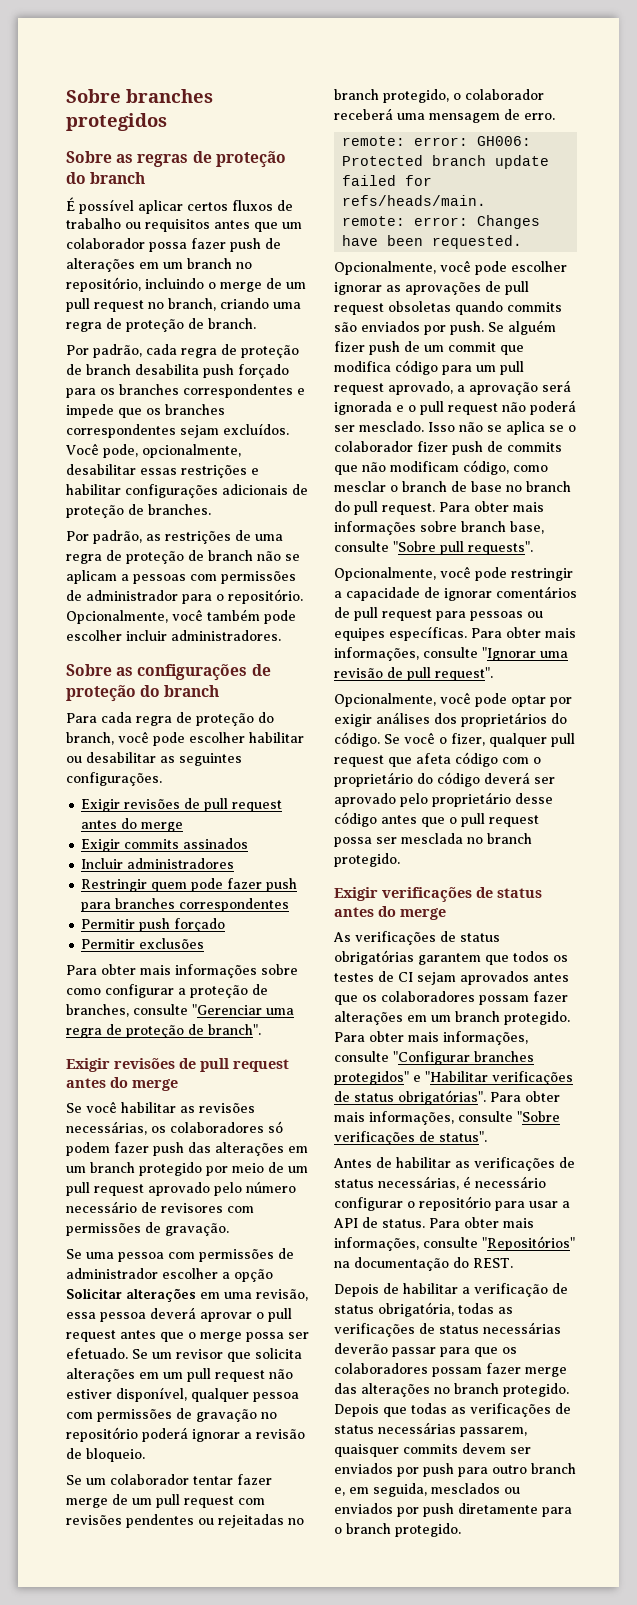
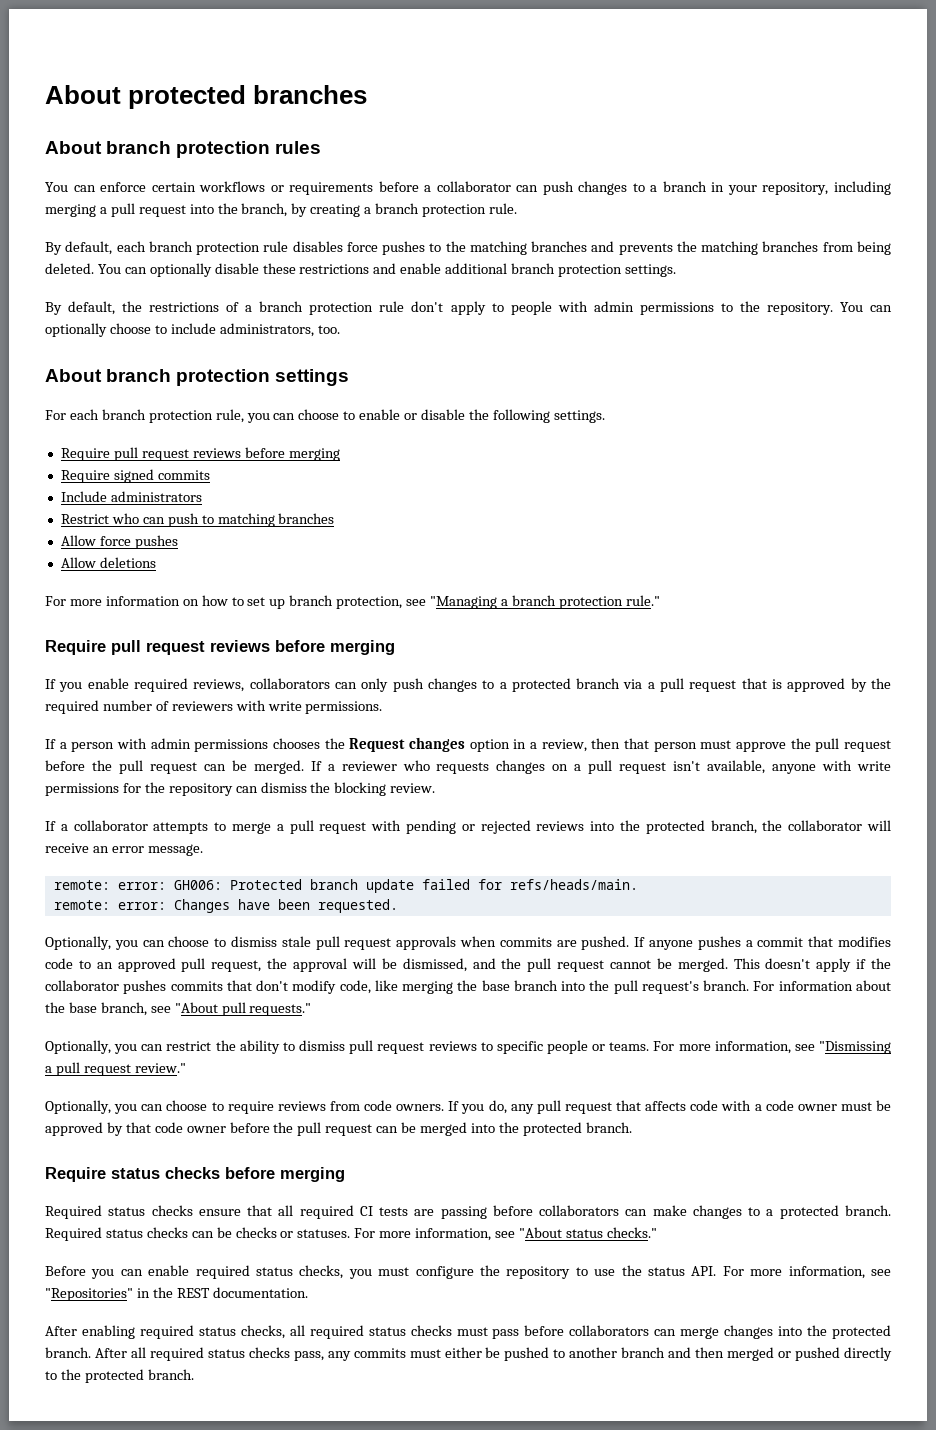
[66,89,213,103] [66,113,167,131] [66,151,286,168] [66,172,146,184] [66,197,293,214] [66,218,302,232] [66,238,281,252] [66,258,252,272] [66,277,306,292] [66,298,301,312] [66,318,256,332] [66,344,299,358] [66,364,289,378] [66,384,305,398] [66,404,225,418] [66,423,289,438] [66,443,241,458] [66,464,259,478] [66,484,308,498] [66,504,211,518] [66,530,283,544] [66,550,300,564] [66,570,296,584] [66,589,303,604] [66,609,296,624] [66,630,281,641] [66,664,271,681] [66,685,220,702] [66,712,274,726] [66,731,304,746] [66,752,242,766] [66,772,162,786] [81,798,283,812] [81,818,184,832] [81,838,249,852] [81,858,235,869] [81,878,298,892] [81,898,290,912] [81,918,226,932] [81,938,205,949] [66,964,298,978] [66,984,268,998] [66,1004,294,1017] [66,1024,261,1038] [66,1058,289,1072] [66,1077,178,1091] [66,1101,255,1113] [66,1121,283,1135] [66,1142,308,1156] [66,1162,308,1176] [66,1182,296,1196] [66,1201,254,1213] [66,1222,229,1236] [66,1248,294,1262] [66,1268,273,1282] [66,1288,308,1302] [66,1307,292,1322] [66,1330,309,1342] [66,1348,302,1362] [66,1368,293,1382] [66,1387,299,1402] [66,1408,277,1422] [66,1427,305,1442] [66,1448,145,1462] [66,1474,272,1485] [66,1494,265,1508] [66,1514,304,1528] [334,89,544,103] [334,108,555,123] Sobre branches protegidos // Sobre as regras de proteção do branch // É possível aplicar certos fluxos de trabalho ou requisitos antes que um colaborador possa fazer push de alterações em um branch no repositório, incluindo o merge de um pull request no branch, criando uma regra de proteção de branch. // Por padrão, cada regra de proteção de branch desabilita push forçado para os branches correspondentes e impede que os branches correspondentes sejam excluídos. Você pode, opcionalmente, desabilitar essas restrições e habilitar configurações adicionais de proteção de branches. // Por padrão, as restrições de uma regra de proteção de branch não se aplicam a pessoas com permissões de administrador para o repositório. Opcionalmente, você também pode escolher incluir administradores. // Sobre as configurações de proteção do branch // Para cada regra de proteção do branch, você pode escolher habilitar ou desabilitar as seguintes configurações. // Exigir revisões de pull request antes do merge // Exigir commits assinados // Incluir administradores // Restringir quem pode fazer push para branches correspondentes // Permitir push forçado // Permitir exclusões // Para obter mais informações sobre como configurar a proteção de branches, consulte "Gerenciar uma regra de proteção de branch". // Exigir revisões de pull request antes do merge // Se você habilitar as revisões necessárias, os colaboradores só podem fazer push das alterações em um branch protegido por meio de um pull request aprovado pelo número necessário de revisores com permissões de gravação. // Se uma pessoa com permissões de administrador escolher a opção Solicitar alterações em uma revisão, essa pessoa deverá aprovar o pull request antes que o merge possa ser efetuado. Se um revisor que solicita alterações em um pull request não estiver disponível, qualquer pessoa com permissões de gravação no repositório poderá ignorar a revisão de bloqueio. // Se um colaborador tentar fazer merge de um pull request com revisões pendentes ou rejeitadas no branch protegido, o colaborador receberá uma mensagem de erro. -> [45,85,368,109] [45,141,322,158] [45,181,891,195] [45,203,517,217] [45,241,892,255] [45,263,676,277] [45,301,892,315] [45,323,340,337] [45,369,350,386] [45,409,605,423] [60,447,340,461] [60,469,210,483] [60,491,202,502] [60,513,335,527] [60,535,178,549] [60,557,156,568] [45,595,660,609] [45,640,395,655] [45,678,892,692] [45,700,383,714] [45,737,891,752] [45,760,892,774] [45,782,436,796] [45,820,891,834] [45,843,203,856] About protected branches // About branch protection rules // You can enforce certain workflows or requirements before a collaborator can push changes to a branch in your repository, including merging a pull request into the branch, by creating a branch protection rule. // By default, each branch protection rule disables force pushes to the matching branches and prevents the matching branches from being deleted. You can optionally disable these restrictions and enable additional branch protection settings. // By default, the restrictions of a branch protection rule don't apply to people with admin permissions to the repository. You can optionally choose to include administrators, too. // About branch protection settings // For each branch protection rule, you can choose to enable or disable the following settings. // Require pull request reviews before merging // Require signed commits // Include administrators // Restrict who can push to matching branches // Allow force pushes // Allow deletions // For more information on how to set up branch protection, see "Managing a branch protection rule." // Require pull request reviews before merging // If you enable required reviews, collaborators can only push changes to a protected branch via a pull request that is approved by the required number of reviewers with write permissions. // If a person with admin permissions chooses the Request changes option in a review, then that person must approve the pull request before the pull request can be merged. If a reviewer who requests changes on a pull request isn't available, anyone with write permissions for the repository can dismiss the blocking review. // If a collaborator attempts to merge a pull request with pending or rejected reviews into the protected branch, the collaborator will receive an error message.
[334,260,567,275] [334,281,529,295] [334,301,562,315] [334,320,556,335] [334,341,524,355] [334,360,524,375] [334,380,571,395] [334,400,576,415] [334,421,576,435] [334,441,562,455] [334,460,548,475] [334,481,571,492] [334,501,544,515] [334,521,544,535] [334,541,533,555] [334,566,573,581] [334,586,577,601] [334,607,543,621] [334,626,576,641] [334,647,568,661] [334,667,493,681] [334,692,572,707] [334,712,567,727] [334,732,575,747] [334,752,541,767] [334,772,555,787] [334,792,553,807] [334,812,539,827] [334,833,532,847] [334,853,400,867] [334,887,542,902] [334,906,446,920] [333,931,500,945] [334,950,568,965] [334,971,569,985] [334,991,568,1005] [334,1011,570,1025] [334,1031,528,1045] [334,1051,534,1065] [334,1071,573,1085] [334,1090,560,1105] [334,1111,560,1125] [334,1131,487,1145] [333,1157,575,1171] [334,1176,546,1190] [334,1196,570,1211] [333,1217,534,1228] [334,1236,575,1251] [334,1257,513,1271] [334,1283,568,1297] [334,1302,513,1317] [334,1322,561,1337] [334,1343,517,1357] [334,1363,567,1377] [334,1383,569,1397] [334,1403,571,1417] [334,1422,527,1437] [334,1443,531,1457] [334,1463,576,1477] [334,1483,520,1497] [334,1503,572,1517] [334,1523,461,1537] Opcionalmente, você pode escolher ignorar as aprovações de pull request obsoletas quando commits são enviados por push. Se alguém fizer push de um commit que modifica código para um pull request aprovado, a aprovação será ignorada e o pull request não poderá ser mesclado. Isso não se aplica se o colaborador fizer push de commits que não modificam código, como mesclar o branch de base no branch do pull request. Para obter mais informações sobre branch base, consulte "Sobre pull requests". // Opcionalmente, você pode restringir a capacidade de ignorar comentários de pull request para pessoas ou equipes específicas. Para obter mais informações, consulte "Ignorar uma revisão de pull request". // Opcionalmente, você pode optar por exigir análises dos proprietários do código. Se você o fizer, qualquer pull request que afeta código com o proprietário do código deverá ser aprovado pelo proprietário desse código antes que o pull request possa ser mesclada no branch protegido. // Exigir verificações de status antes do merge // As verificações de status obrigatórias garantem que todos os testes de CI sejam aprovados antes que os colaboradores possam fazer alterações em um branch protegido. Para obter mais informações, consulte "Configurar branches protegidos" e "Habilitar verificações de status obrigatórias". Para obter mais informações, consulte "Sobre verificações de status". // Antes de habilitar as verificações de status necessárias, é necessário configurar o repositório para usar a API de status. Para obter mais informações, consulte "Repositórios" na documentação do REST. // Depois de habilitar a verificação de status obrigatória, todas as verificações de status necessárias deverão passar para que os colaboradores possam fazer merge das alterações no branch protegido. Depois que todas as verificações de status necessárias passarem, quaisquer commits devem ser enviados por push para outro branch e, em seguida, mesclados ou enviados por push diretamente para o branch protegido. -> [45,936,891,950] [45,958,892,972] [45,980,892,994] [45,1002,312,1016] [45,1040,891,1054] [45,1062,186,1076] [45,1100,891,1114] [45,1122,632,1136] [45,1167,345,1182] [45,1205,892,1219] [45,1227,657,1241] [45,1265,891,1279] [45,1287,308,1301] [45,1325,892,1339] [45,1347,893,1361] [45,1369,194,1383] Optionally, you can choose to dismiss stale pull request approvals when commits are pushed. If anyone pushes a commit that modifies code to an approved pull request, the approval will be dismissed, and the pull request cannot be merged. This doesn't apply if the collaborator pushes commits that don't modify code, like merging the base branch into the pull request's branch. For information about the base branch, see "About pull requests." // Optionally, you can restrict the ability to dismiss pull request reviews to specific people or teams. For more information, see "Dismissing a pull request review." // Optionally, you can choose to require reviews from code owners. If you do, any pull request that affects code with a code owner must be approved by that code owner before the pull request can be merged into the protected branch. // Require status checks before merging // Required status checks ensure that all required CI tests are passing before collaborators can make changes to a protected branch. Required status checks can be checks or statuses. For more information, see "About status checks." // Before you can enable required status checks, you must configure the repository to use the status API. For more information, see "Repositories" in the REST documentation. // After enabling required status checks, all required status checks must pass before collaborators can merge changes into the protected branch. After all required status checks pass, any commits must either be pushed to another branch and then merged or pushed directly to the protected branch.

